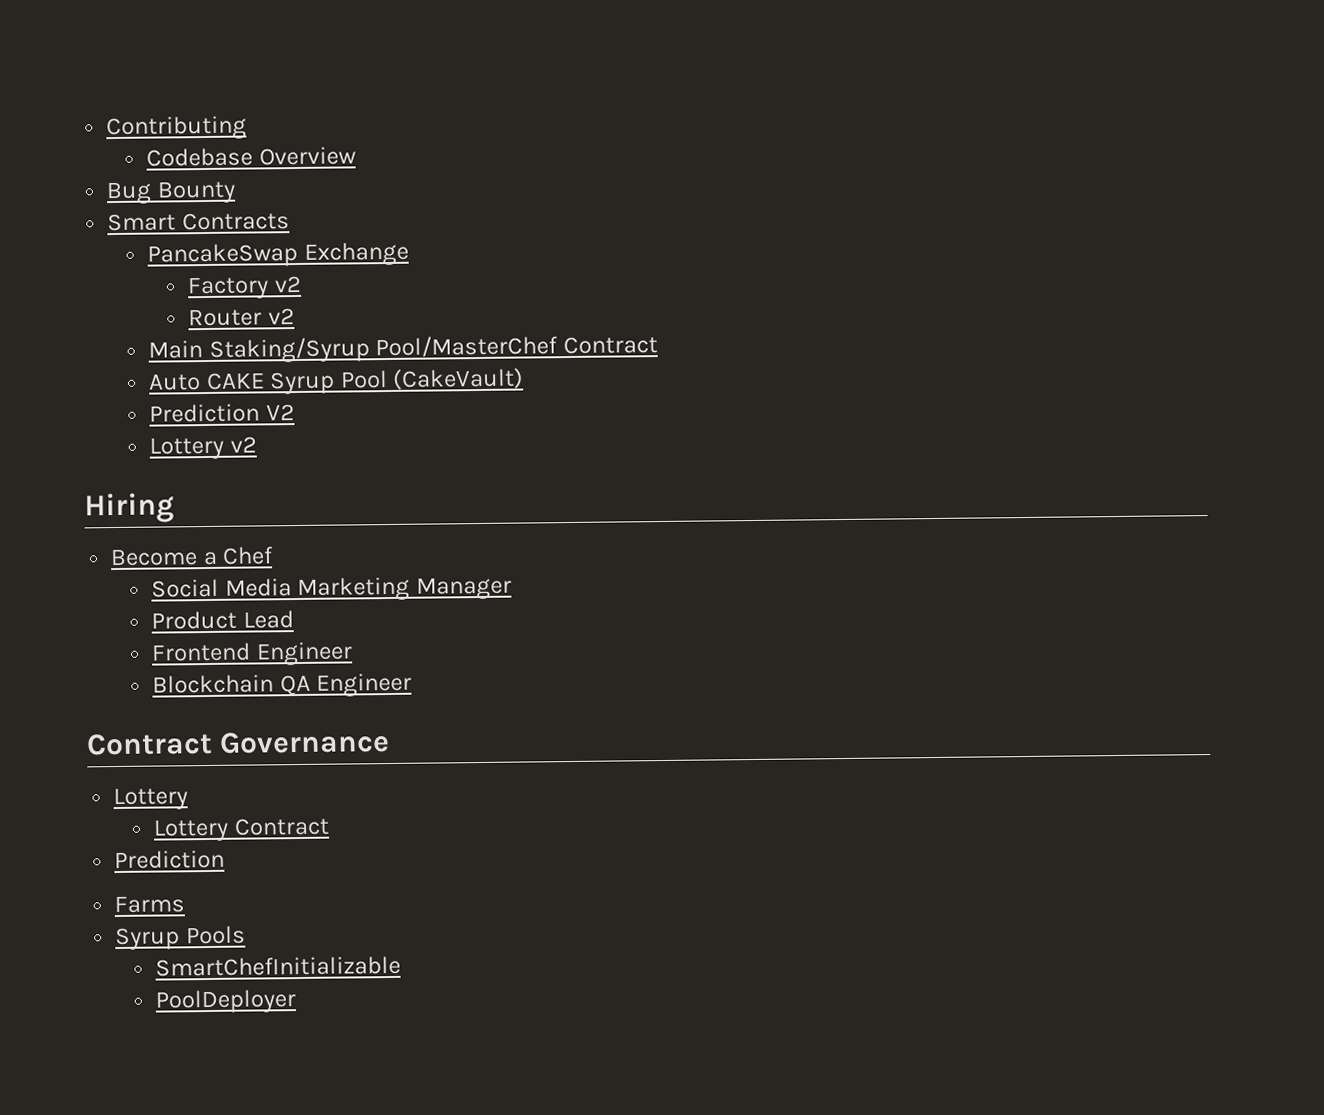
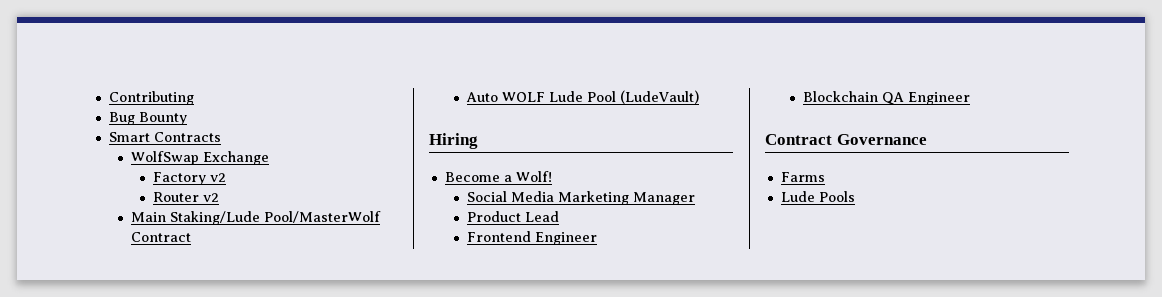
[146,146,356,167] // Codebase Overview -> (194, 98) none
[147,242,299,268] PancakeSwap -> [131,151,200,165] WolfSwap
[208,335,559,363] Staking/Syrup Pool/MasterChef -> [170,211,382,225] Staking/Lude Pool/MasterWolf
[205,367,525,395] [149,403,295,423] [149,436,257,460] CAKE Syrup Pool (CakeVault) // Prediction V2 // Lottery v2 -> [502,90,700,104] WOLF Lude Pool (LudeVault)
[222,546,275,565] Chef -> [515,171,552,182] Wolf!
[113,787,189,811] [153,817,330,842] [114,849,226,870] // Lottery // Lottery Contract // Prediction -> (927, 139) none
[115,927,181,951] Syrup -> [780,191,815,202] Lude
[155,955,402,977] [155,989,297,1014] // SmartChefInitializable // PoolDeployer -> (855, 196) none

